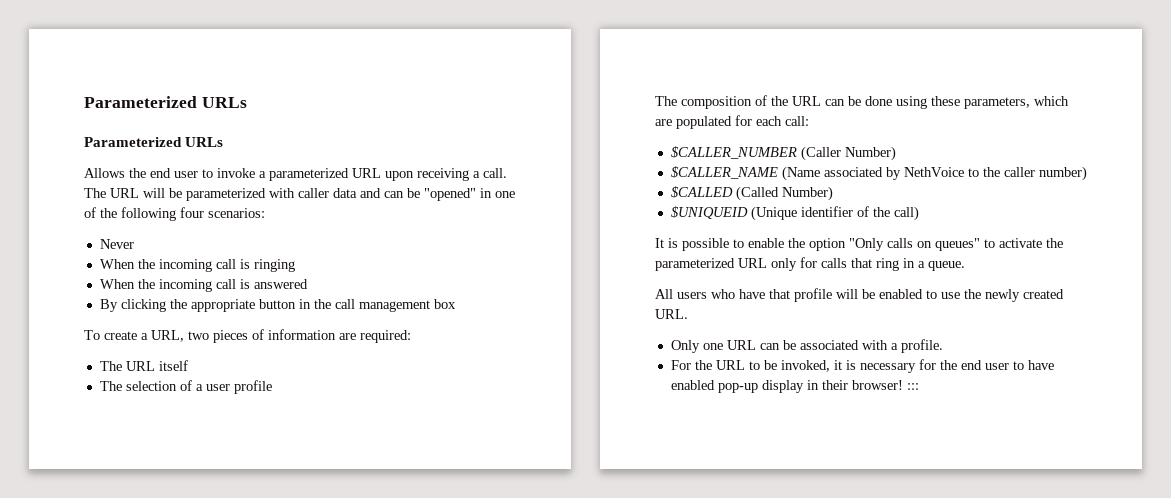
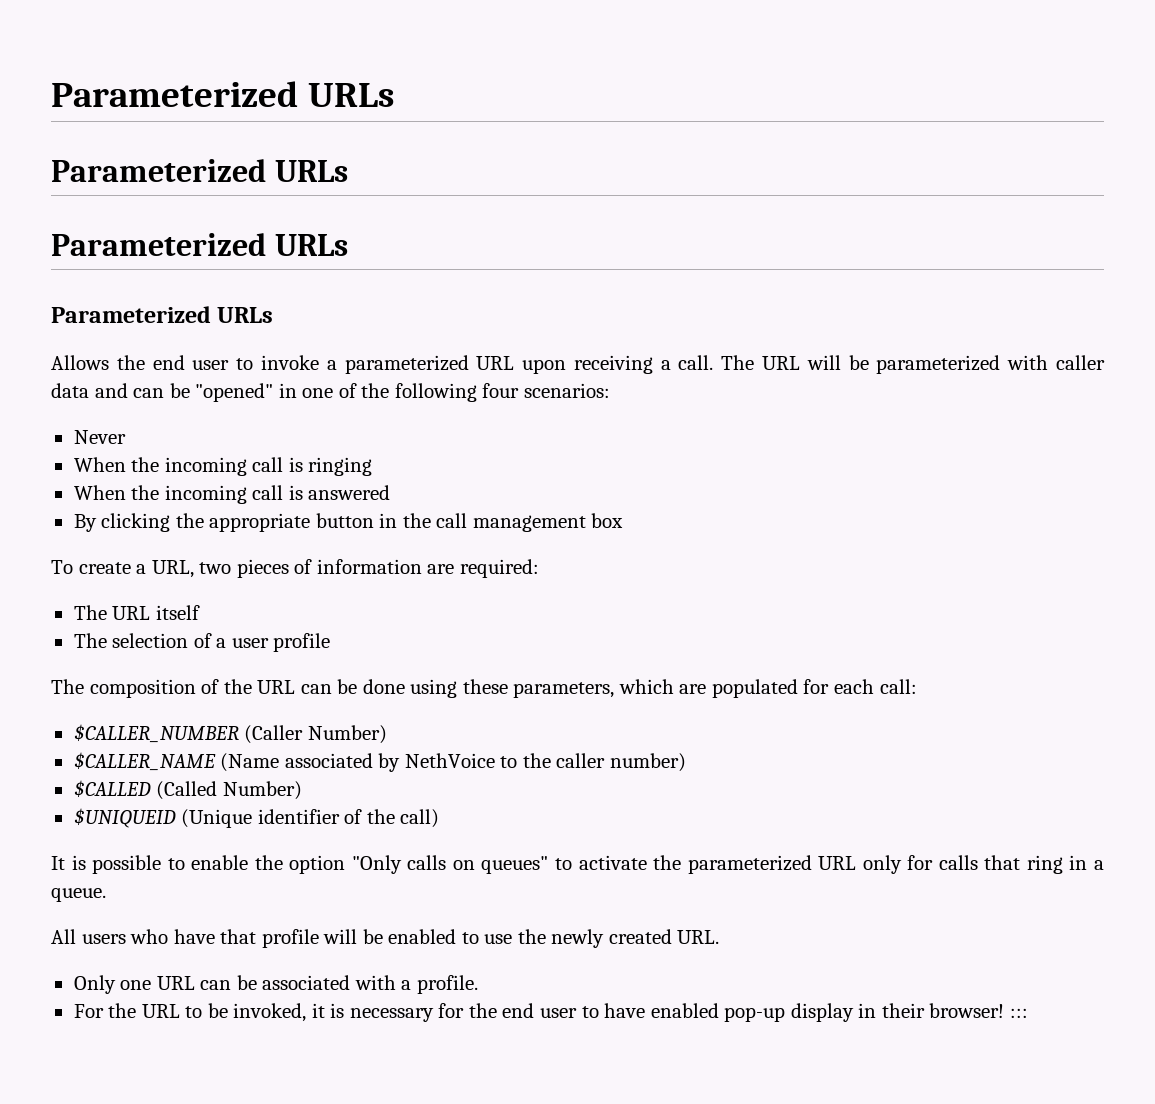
[84,96,247,108] [84,137,224,147] Parameterized URLs // Parameterized URLs -> [51,81,394,107] [51,159,348,182] [51,233,348,256] [51,306,274,323] Parameterized URLs // Parameterized URLs // Parameterized URLs // Parameterized URLs

